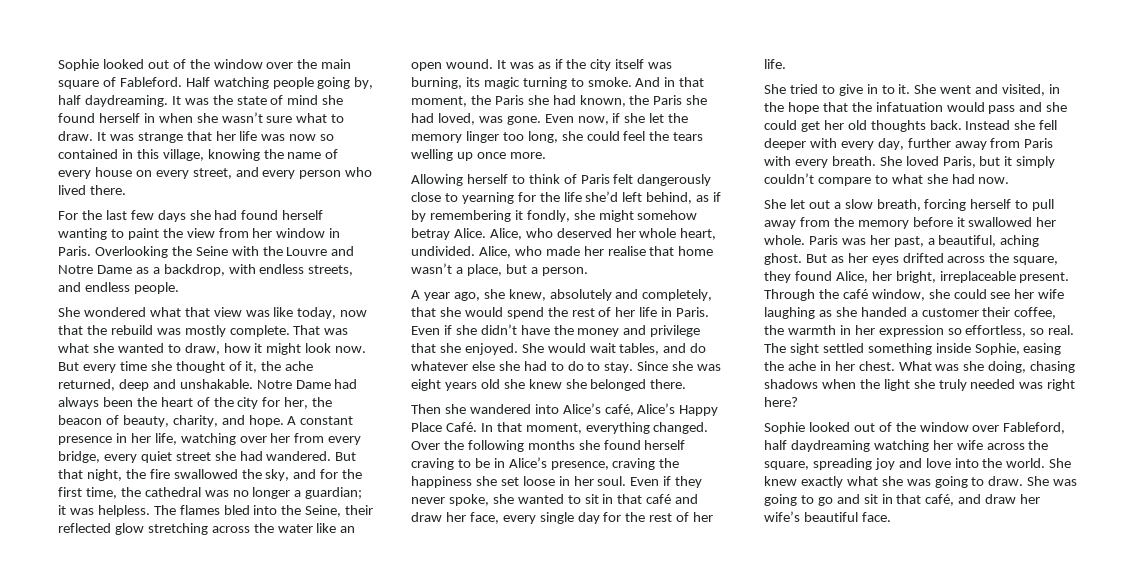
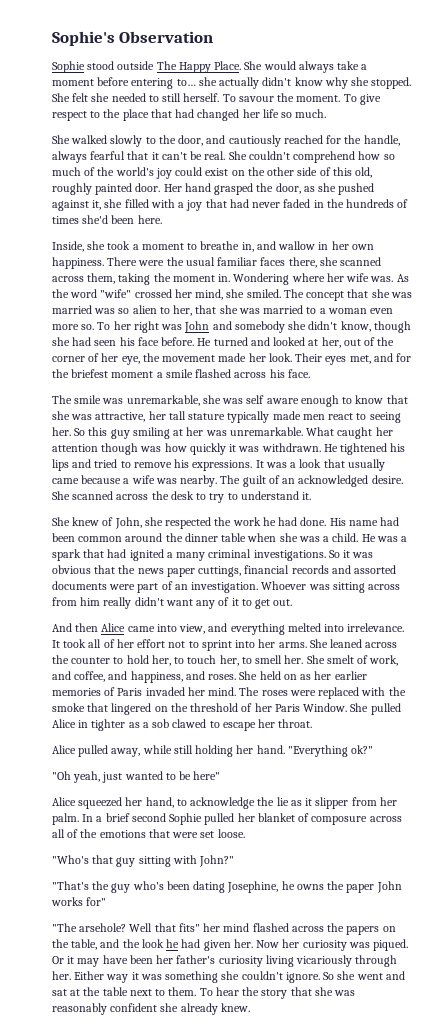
[58,59,352,71] [58,77,374,89] [58,95,344,107] [58,112,345,123] [58,131,335,143] [58,149,339,161] [58,167,373,179] [58,185,126,195] [58,210,324,222] [58,228,341,240] [58,246,355,258] [58,264,354,276] [58,282,179,294] [58,307,368,319] [58,325,349,337] [58,343,367,355] [58,361,314,373] [58,379,358,391] [58,397,333,409] [58,415,354,427] [58,433,362,445] [58,451,357,463] [58,469,363,481] [58,487,363,499] [58,505,374,517] [58,523,356,535] [411,59,673,71] [411,77,705,89] [411,95,708,107] [411,113,689,125] [411,131,704,143] [411,149,546,161] [411,174,712,186] [411,191,722,204] [411,210,698,222] [411,228,717,240] [411,246,714,258] [411,263,588,276] [411,289,713,301] [411,307,710,319] [411,324,701,337] [411,343,707,355] [411,361,722,373] [411,379,687,391] [411,403,719,416] [411,422,709,434] [411,440,686,452] [411,457,680,470] [411,476,703,488] [411,494,699,506] [411,512,714,524] [764,59,786,69] [764,84,1061,96] [764,102,1068,114] [764,120,1058,132] [764,138,1054,150] [764,156,1056,168] [764,173,1010,186] [764,199,1055,211] [764,217,1057,229] [764,235,1040,247] [764,253,1059,265] [764,271,1070,283] [764,289,1065,301] [764,307,1057,319] [764,325,1075,337] [764,343,1062,355] [764,361,1076,373] [764,379,1076,391] [764,397,798,407] [764,422,1066,434] [764,440,1049,452] [764,458,1072,470] [764,476,1078,488] [764,494,1041,506] [764,511,891,522] Sophie looked out of the window over the main square of Fableford. Half watching people going by, half daydreaming. It was the state of mind she found herself in when she wasn’t sure what to draw. It was strange that her life was now so contained in this village, knowing the name of every house on every street, and every person who lived there. // For the last few days she had found herself wanting to paint the view from her window in Paris. Overlooking the Seine with the Louvre and Notre Dame as a backdrop, with endless streets, and endless people. // She wondered what that view was like today, now that the rebuild was mostly complete. That was what she wanted to draw, how it might look now. But every time she thought of it, the ache returned, deep and unshakable. Notre Dame had always been the heart of the city for her, the beacon of beauty, charity, and hope. A constant presence in her life, watching over her from every bridge, every quiet street she had wandered. But that night, the fire swallowed the sky, and for the first time, the cathedral was no longer a guardian; it was helpless. The flames bled into the Seine, their reflected glow stretching across the water like an open wound. It was as if the city itself was burning, its magic turning to smoke. And in that moment, the Paris she had known, the Paris she had loved, was gone. Even now, if she let the memory linger too long, she could feel the tears welling up once more. // Allowing herself to think of Paris felt dangerously close to yearning for the life she’d left behind, as if by remembering it fondly, she might somehow betray Alice. Alice, who deserved her whole heart, undivided. Alice, who made her realise that home wasn’t a place, but a person. // A year ago, she knew, absolutely and completely, that she would spend the rest of her life in Paris. Even if she didn’t have the money and privilege that she enjoyed. She would wait tables, and do whatever else she had to do to stay. Since she was eight years old she knew she belonged there. // Then she wandered into Alice’s café, Alice’s Happy Place Café. In that moment, everything changed. Over the following months she found herself craving to be in Alice’s presence, craving the happiness she set loose in her soul. Even if they never spoke, she wanted to sit in that café and draw her face, every single day for the rest of her life. // She tried to give in to it. She went and visited, in the hope that the infatuation would pass and she could get her old thoughts back. Instead she fell deeper with every day, further away from Paris with every breath. She loved Paris, but it simply couldn’t compare to what she had now. // She let out a slow breath, forcing herself to pull away from the memory before it swallowed her whole. Paris was her past, a beautiful, aching ghost. But as her eyes drifted across the square, they found Alice, her bright, irreplaceable present. Through the café window, she could see her wife laughing as she handed a customer their coffee, the warmth in her expression so effortless, so real. The sight settled something inside Sophie, easing the ache in her chest. What was she doing, chasing shadows when the light she truly needed was right here? // Sophie looked out of the window over Fableford, half daydreaming watching her wife across the square, spreading joy and love into the world. She knew exactly what she was going to draw. She was going to go and sit in that café, and draw her wife’s beautiful face. -> [52,31,214,46] [52,61,368,73] [52,77,412,89] [52,93,381,105] [52,109,327,121] [52,135,400,147] [52,151,395,163] [52,167,373,179] [52,183,375,195] [52,199,409,211] [52,215,162,224] [52,241,374,252] [52,257,382,269] [52,273,409,285] [52,289,412,301] [52,305,394,316] [52,321,411,333] [52,337,395,348] [52,353,412,365] [52,369,310,378] [52,395,408,407] [52,411,401,423] [52,427,393,439] [52,443,406,455] [52,459,385,471] [52,475,403,487] [52,491,312,503] [52,517,400,529] [52,533,408,542] [52,549,374,561] [52,565,397,577] [52,581,401,593] [52,597,293,609] [52,623,405,635] [52,639,398,651] [52,655,399,666] [52,671,367,683] [52,687,406,699] [52,703,401,715] [52,719,313,731] [52,745,374,757] [52,771,221,783] [52,797,397,809] [52,813,402,825] [52,829,245,838] [52,855,235,867] [52,881,402,893] [51,897,107,906] [52,923,396,935] [52,939,409,951] [52,955,398,967] [52,971,405,983] [52,987,356,999] [52,1003,250,1015] Sophie's Observation // Sophie stood outside The Happy Place. She would always take a moment before entering to… she actually didn't know why she stopped. She felt she needed to still herself. To savour the moment. To give respect to the place that had changed her life so much. // She walked slowly to the door, and cautiously reached for the handle, always fearful that it can't be real. She couldn't comprehend how so much of the world's joy could exist on the other side of this old, roughly painted door. Her hand grasped the door, as she pushed against it, she filled with a joy that had never faded in the hundreds of times she'd been here. // Inside, she took a moment to breathe in, and wallow in her own happiness. There were the usual familiar faces there, she scanned across them, taking the moment in. Wondering where her wife was. As the word "wife" crossed her mind, she smiled. The concept that she was married was so alien to her, that she was married to a woman even more so. To her right was John and somebody she didn't know, though she had seen his face before. He turned and looked at her, out of the corner of her eye, the movement made her look. Their eyes met, and for the briefest moment a smile flashed across his face. // The smile was unremarkable, she was self aware enough to know that she was attractive, her tall stature typically made men react to seeing her. So this guy smiling at her was unremarkable. What caught her attention though was how quickly it was withdrawn. He tightened his lips and tried to remove his expressions. It was a look that usually came because a wife was nearby. The guilt of an acknowledged desire. She scanned across the desk to try to understand it. // She knew of John, she respected the work he had done. His name had been common around the dinner table when she was a child. He was a spark that had ignited a many criminal investigations. So it was obvious that the news paper cuttings, financial records and assorted documents were part of an investigation. Whoever was sitting across from him really didn't want any of it to get out. // And then Alice came into view, and everything melted into irrelevance. It took all of her effort not to sprint into her arms. She leaned across the counter to hold her, to touch her, to smell her. She smelt of work, and coffee, and happiness, and roses. She held on as her earlier memories of Paris invaded her mind. The roses were replaced with the smoke that lingered on the threshold of her Paris Window. She pulled Alice in tighter as a sob clawed to escape her throat. // Alice pulled away, while still holding her hand. "Everything ok?" // "Oh yeah, just wanted to be here" // Alice squeezed her hand, to acknowledge the lie as it slipper from her palm. In a brief second Sophie pulled her blanket of composure across all of the emotions that were set loose. // "Who's that guy sitting with John?" // "That's the guy who's been dating Josephine, he owns the paper John works for" // "The arsehole? Well that fits" her mind flashed across the papers on the table, and the look he had given her. Now her curiosity was piqued. Or it may have been her father's curiosity living vicariously through her. Either way it was something she couldn't ignore. So she went and sat at the table next to them. To hear the story that she was reasonably confident she already knew.

